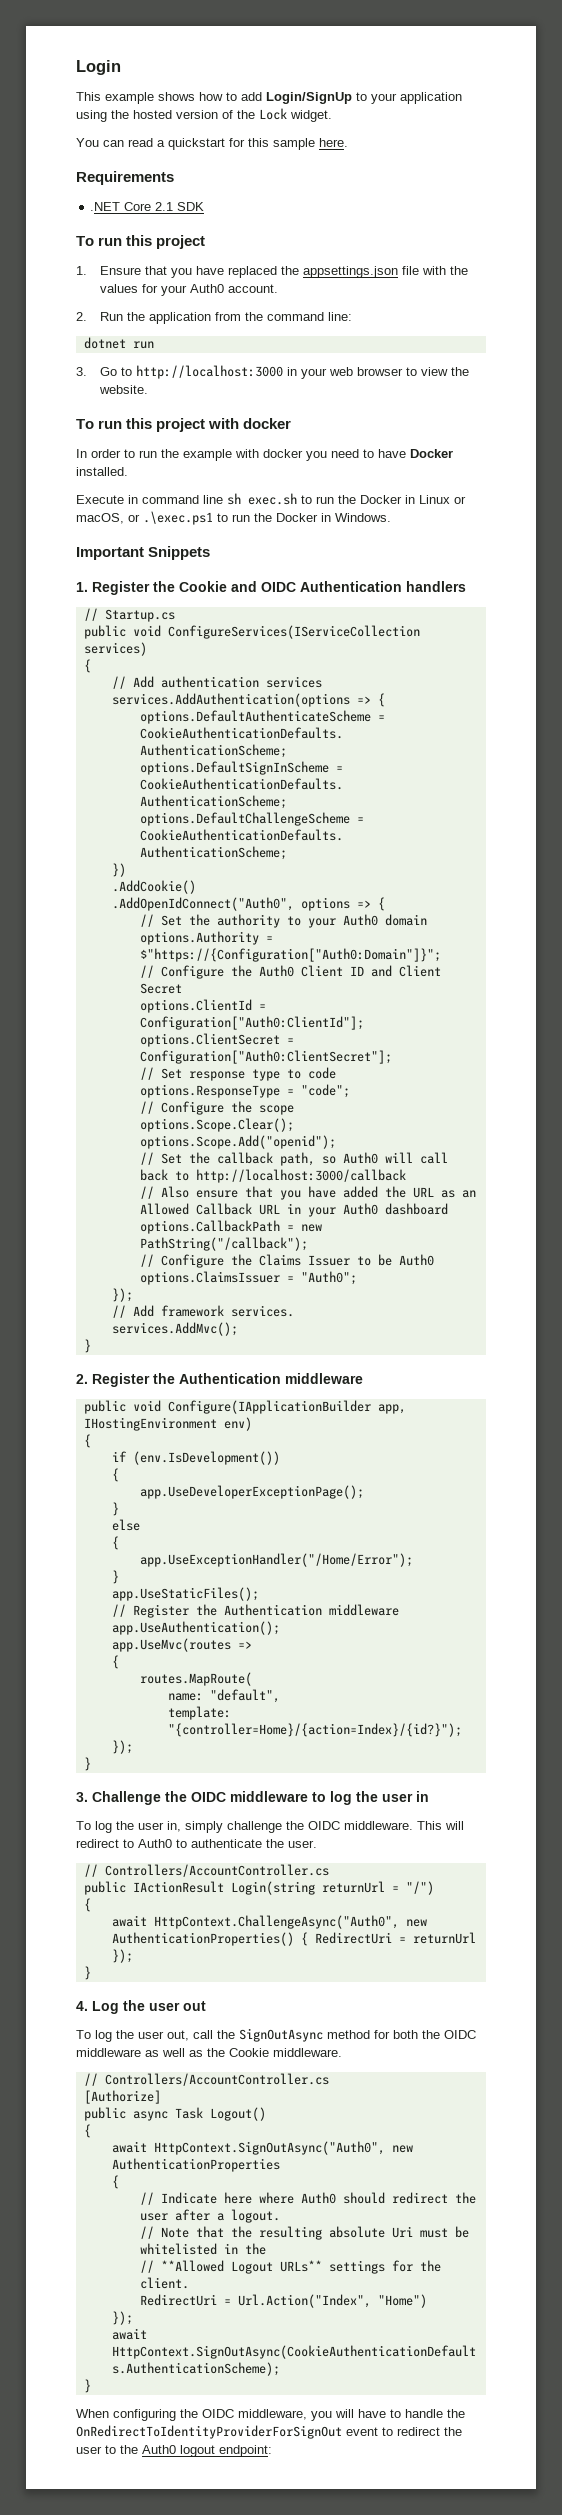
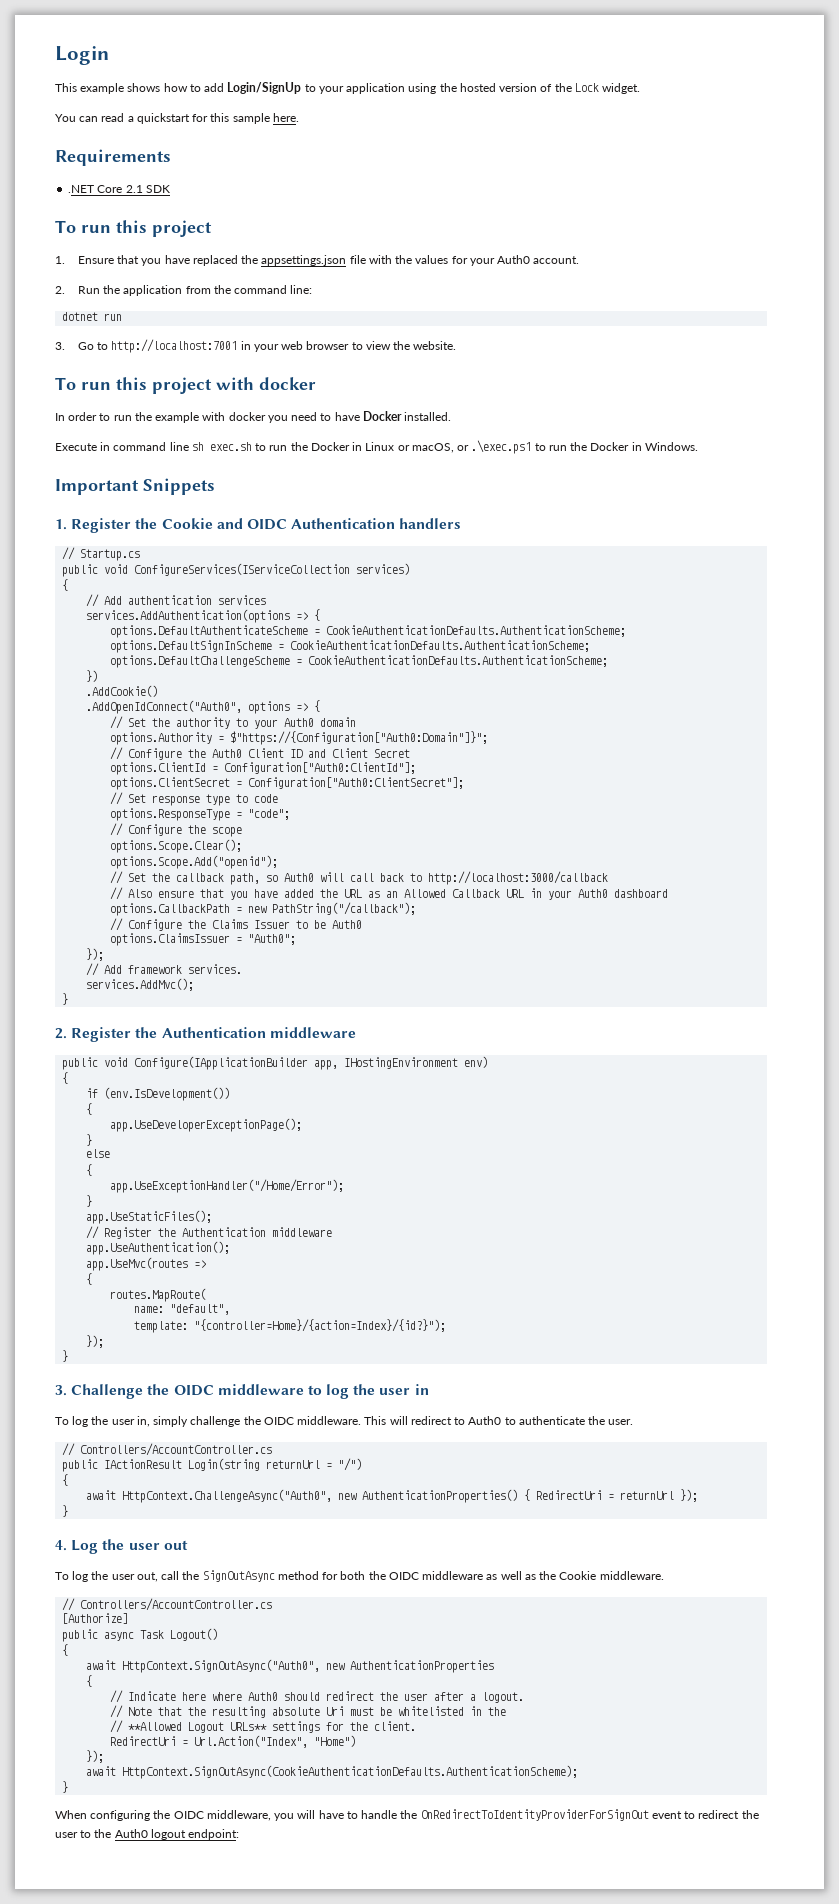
[136,365,284,379] http://localhost:3000 -> [111,339,238,353] http://localhost:7001

